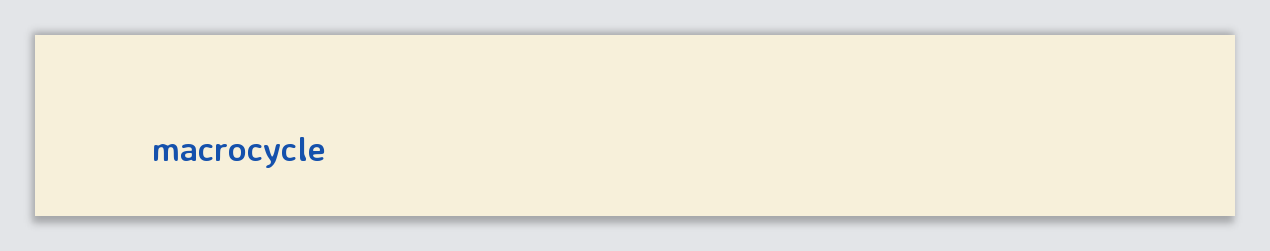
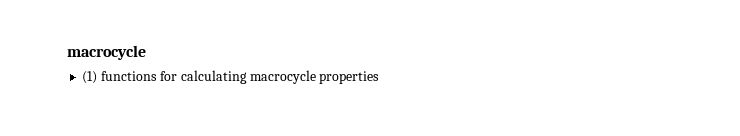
[152,137,326,168] macrocycle -> [67,45,146,60] [82,70,380,84] macrocycle // (1) functions for calculating macrocycle properties

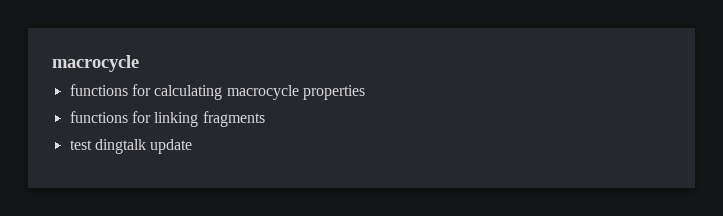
[82,71,98,84] (1) -> (139, 63) none
(380, 77) none -> [69,111,265,127] [69,139,193,154] // functions for linking fragments // test dingtalk update

